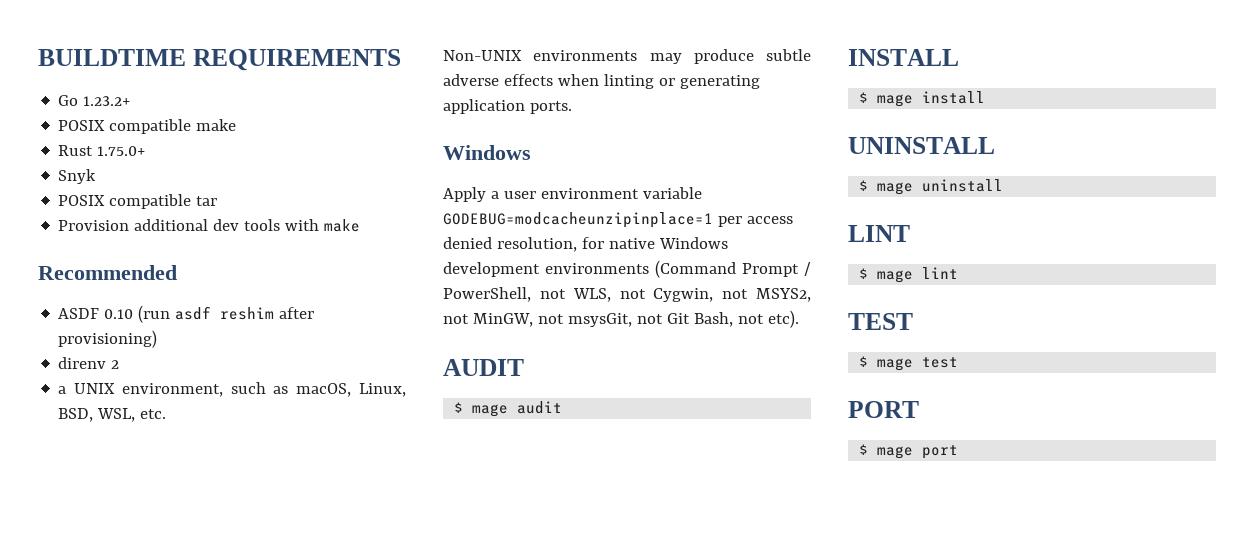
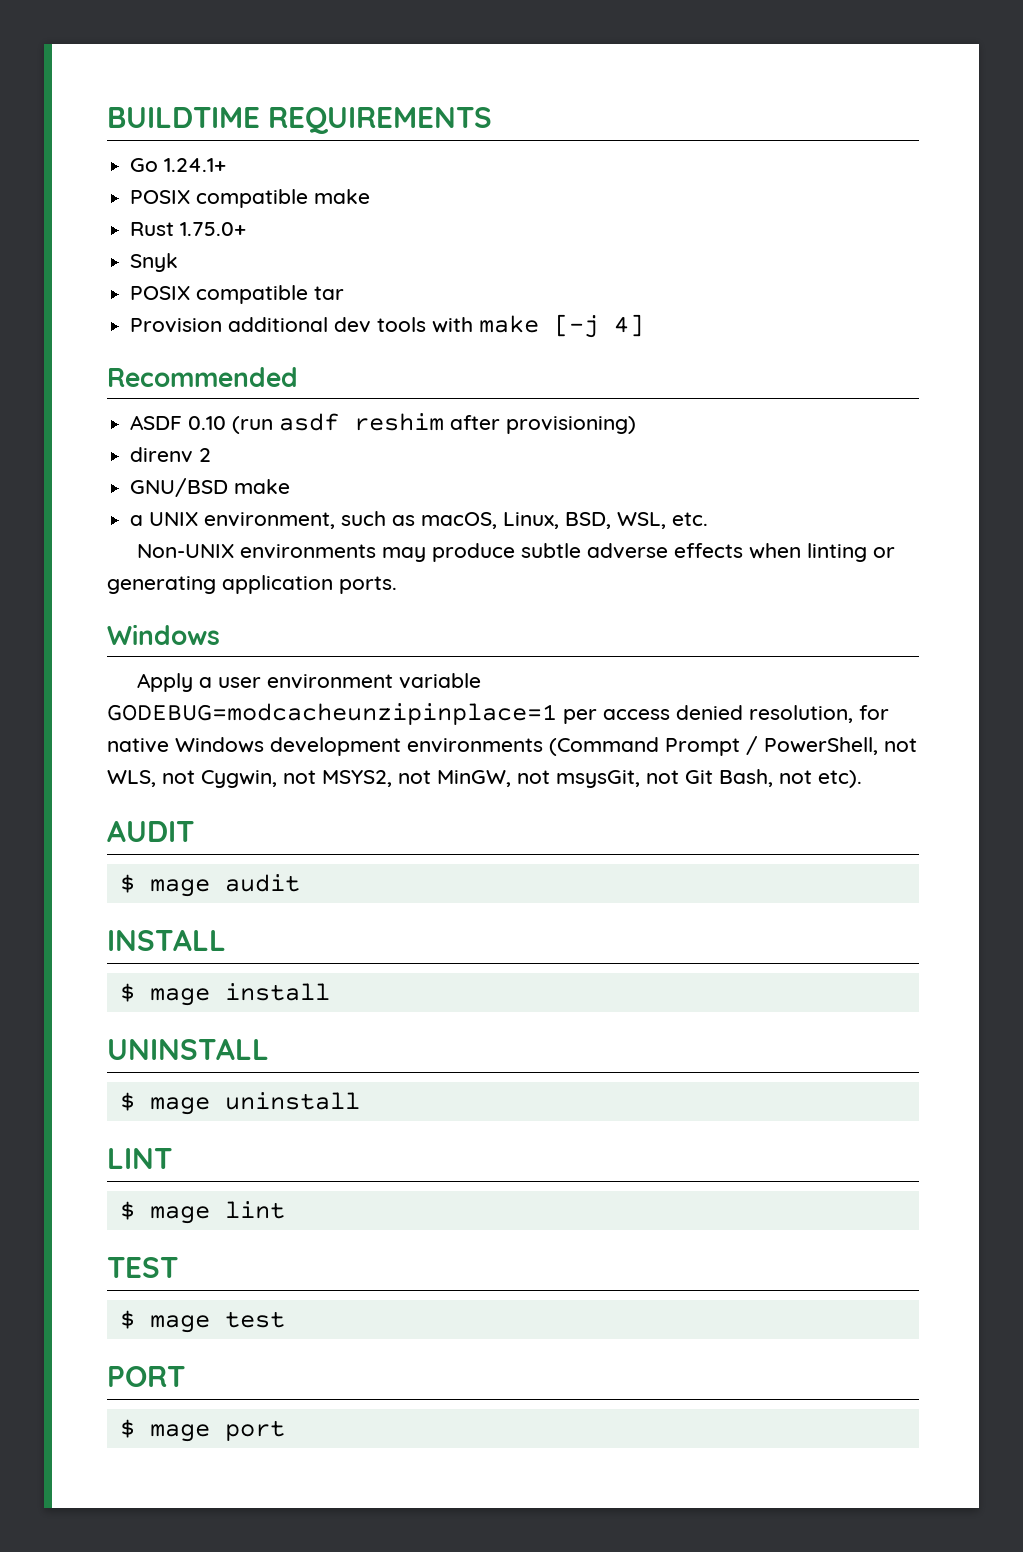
[83,96,131,106] 1.23.2+ -> [164,158,227,172] 1.24.1+
(361, 225) none -> [554,314,645,338] [-j 4]
(120, 364) none -> [130,478,291,497] // GNU/BSD make

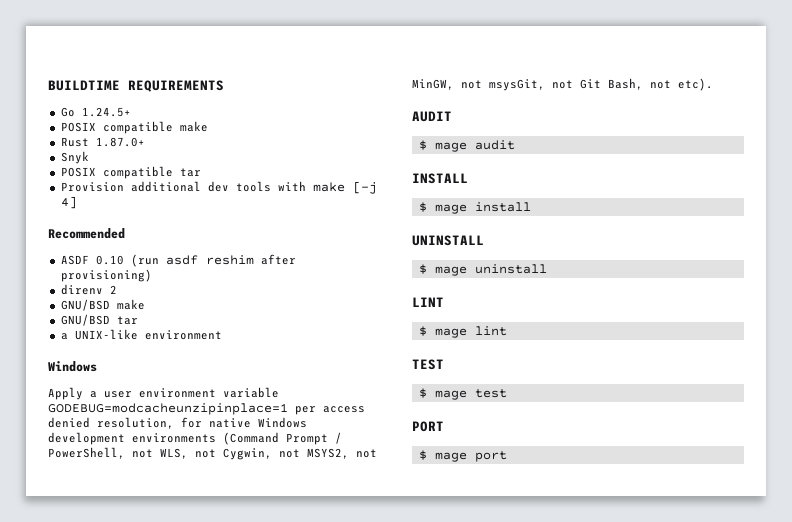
[164,158,227,172] 1.24.1+ -> [81,107,131,117] 1.24.5+
[180,222,247,236] 1.75.0+ -> [95,137,145,147] 1.87.0+
[130,511,709,529] [136,543,895,562] [107,575,397,594] // a UNIX environment, such as macOS, Linux, BSD, WSL, etc. // Non-UNIX environments may produce subtle adverse effects when linting or generating application ports. -> [60,314,138,326] [60,329,222,340] // GNU/BSD tar // a UNIX-like environment

